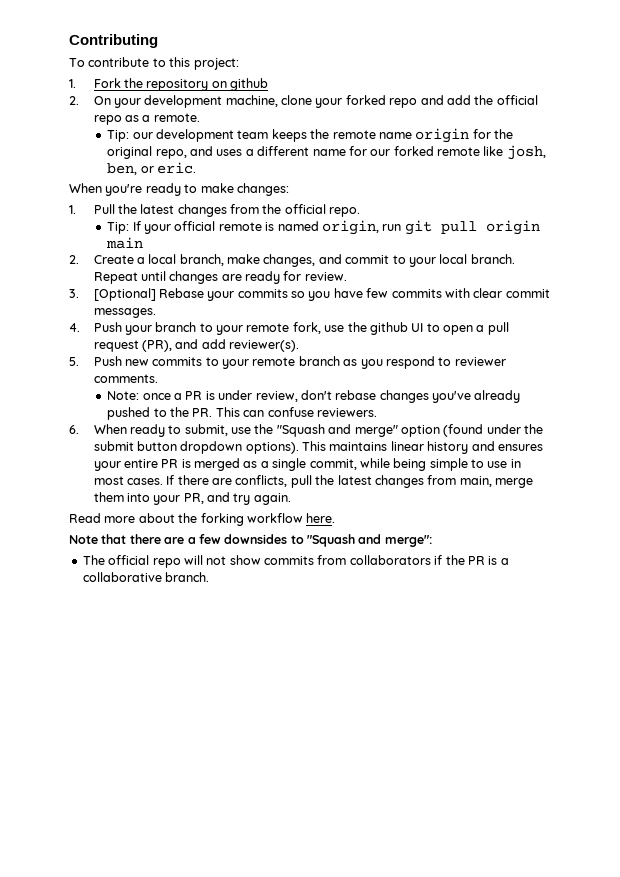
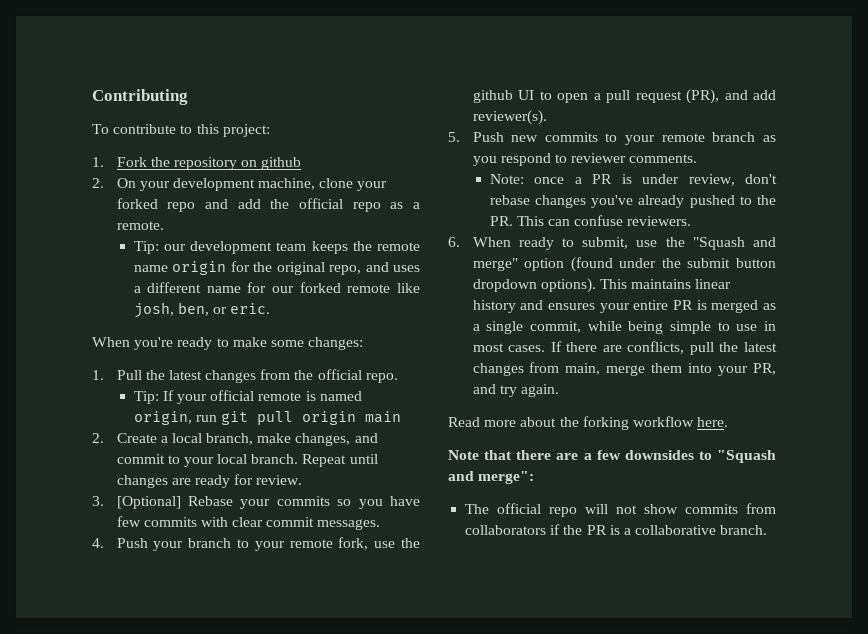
(234, 188) none -> [270,340,304,347] some

